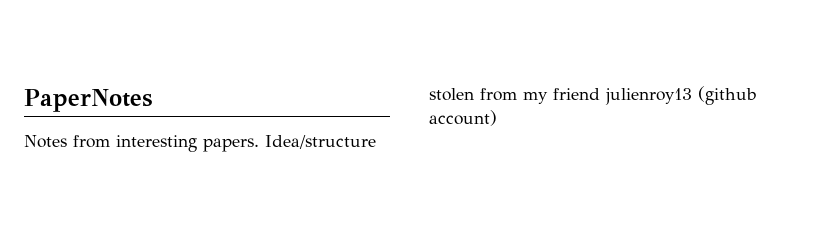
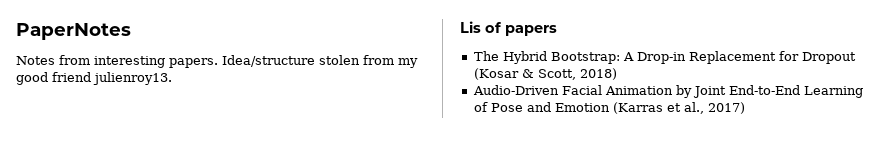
[553,86,757,105] [429,110,497,126] friend julienroy13 (github account) -> [16,72,172,85] [460,21,557,36] [473,51,856,64] [473,68,617,80] [472,85,863,98] [473,102,745,114] good friend julienroy13. // Lis of papers // The Hybrid Bootstrap: A Drop-in Replacement for Dropout (Kosar & Scott, 2018) // Audio-Driven Facial Animation by Joint End-to-End Learning of Pose and Emotion (Karras et al., 2017)

